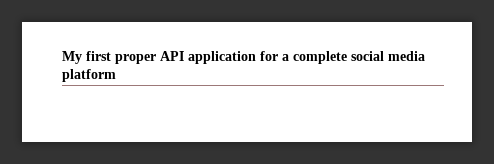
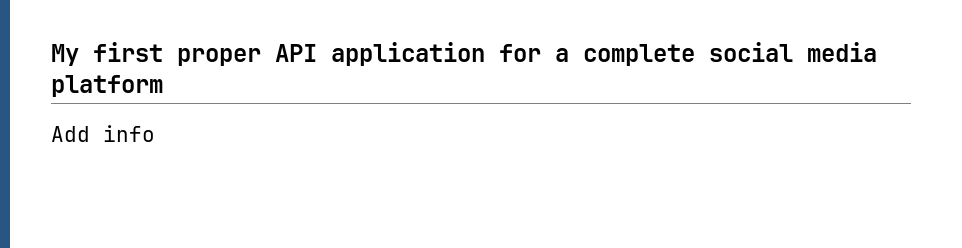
(116, 75) none -> [51,125,155,142] // Add info

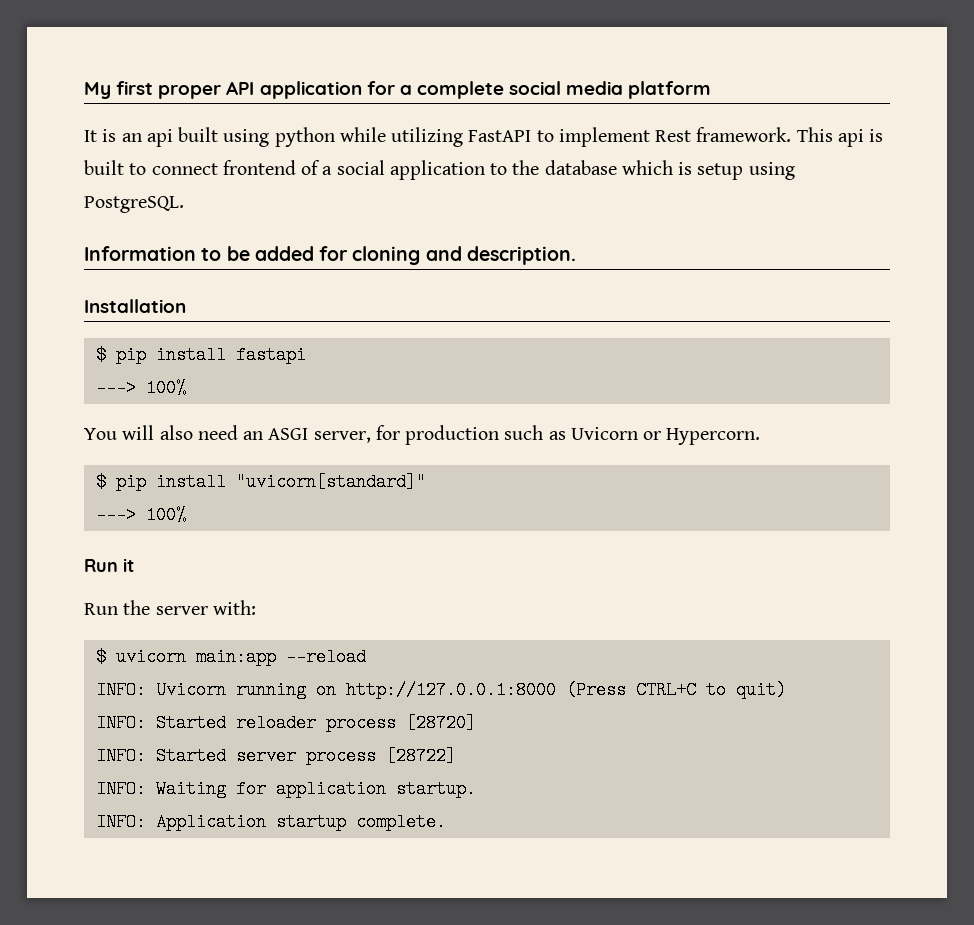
[51,125,155,142] Add info -> [84,127,884,147] [84,160,795,180] [84,196,184,213] [84,246,576,265] [84,299,186,313] [95,346,306,364] [95,379,186,397] [84,425,761,445] [95,473,426,491] [95,506,186,524] [84,558,134,572] [84,600,256,615] [95,648,366,666] [95,681,786,699] [95,714,476,732] [95,747,456,765] [95,780,476,798] [95,813,446,831] It is an api built using python while utilizing FastAPI to implement Rest framework. This api is built to connect frontend of a social application to the database which is setup using PostgreSQL. // Information to be added for cloning and description. // Installation // $ pip install fastapi // ---> 100% // You will also need an ASGI server, for production such as Uvicorn or Hypercorn. // $ pip install "uvicorn[standard]" // ---> 100% // Run it // Run the server with: // $ uvicorn main:app --reload // INFO: Uvicorn running on http://127.0.0.1:8000 (Press CTRL+C to quit) // INFO: Started reloader process [28720] // INFO: Started server process [28722] // INFO: Waiting for application startup. // INFO: Application startup complete.

